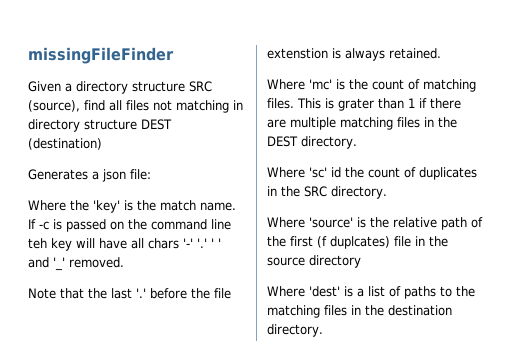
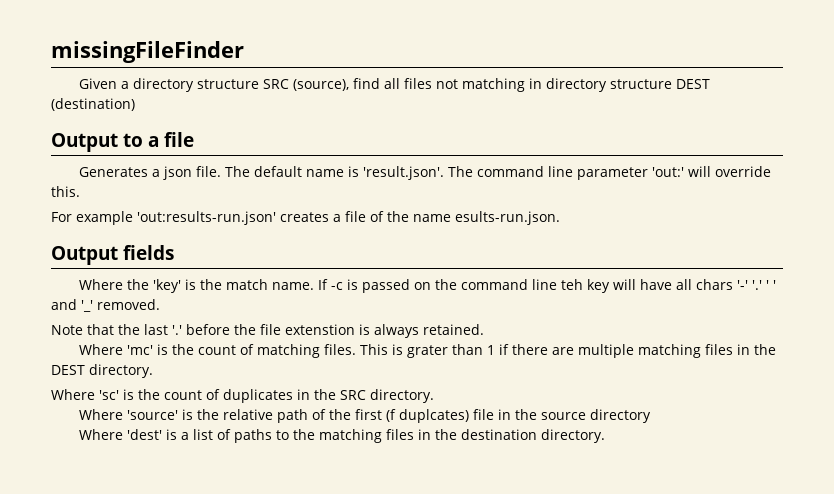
(102, 144) none -> [51,132,195,152] // Output to a file
[130,169,151,180] file: -> [195,166,771,180] [51,186,80,197] [51,211,560,225] [51,245,175,265] file. The default name is 'result.json'. The command line parameter 'out:' will override this. // For example 'out:results-run.json' creates a file of the name esults-run.json. // Output fields
[331,167,341,178] id -> [123,389,134,400] is

